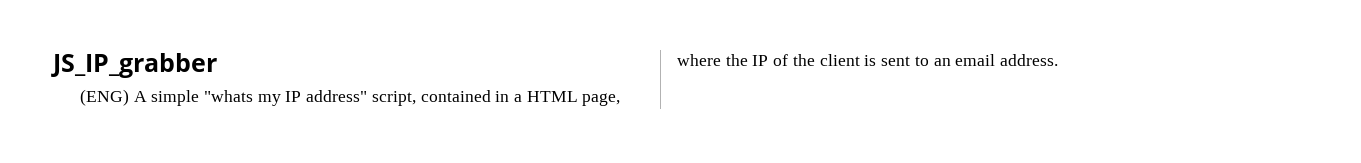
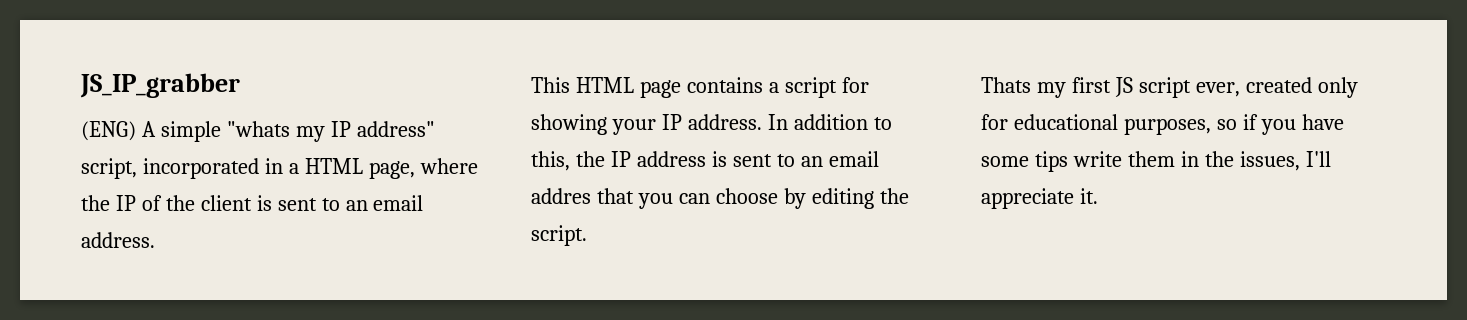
[420,90,491,102] contained -> [142,158,259,179] incorporated
(1058, 60) none -> [531,77,869,98] [531,114,892,135] [531,151,879,171] [531,188,909,209] [531,225,587,246] [981,77,1358,98] [981,114,1344,135] [981,151,1331,172] [981,188,1098,209] // This HTML page contains a script for showing your IP address. In addition to this, the IP address is sent to an email addres that you can choose by editing the script. // Thats my first JS script ever, created only for educational purposes, so if you have some tips write them in the issues, I'll appreciate it.

